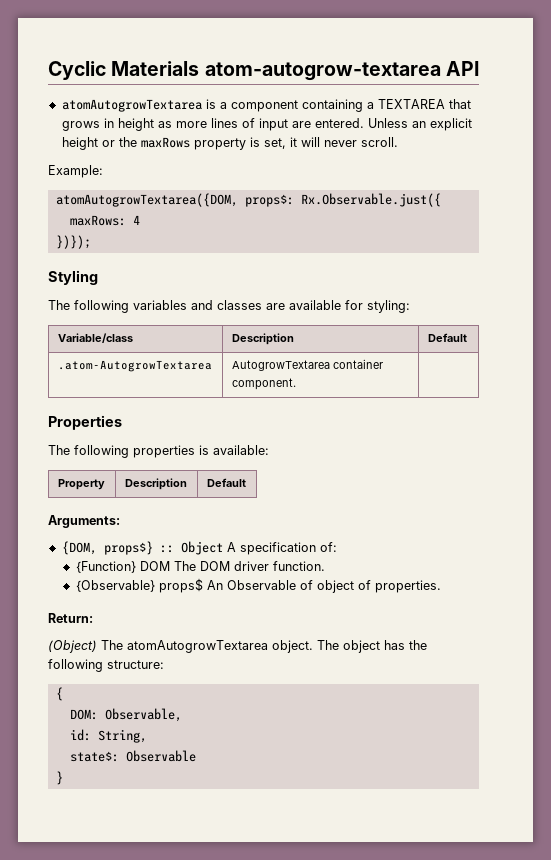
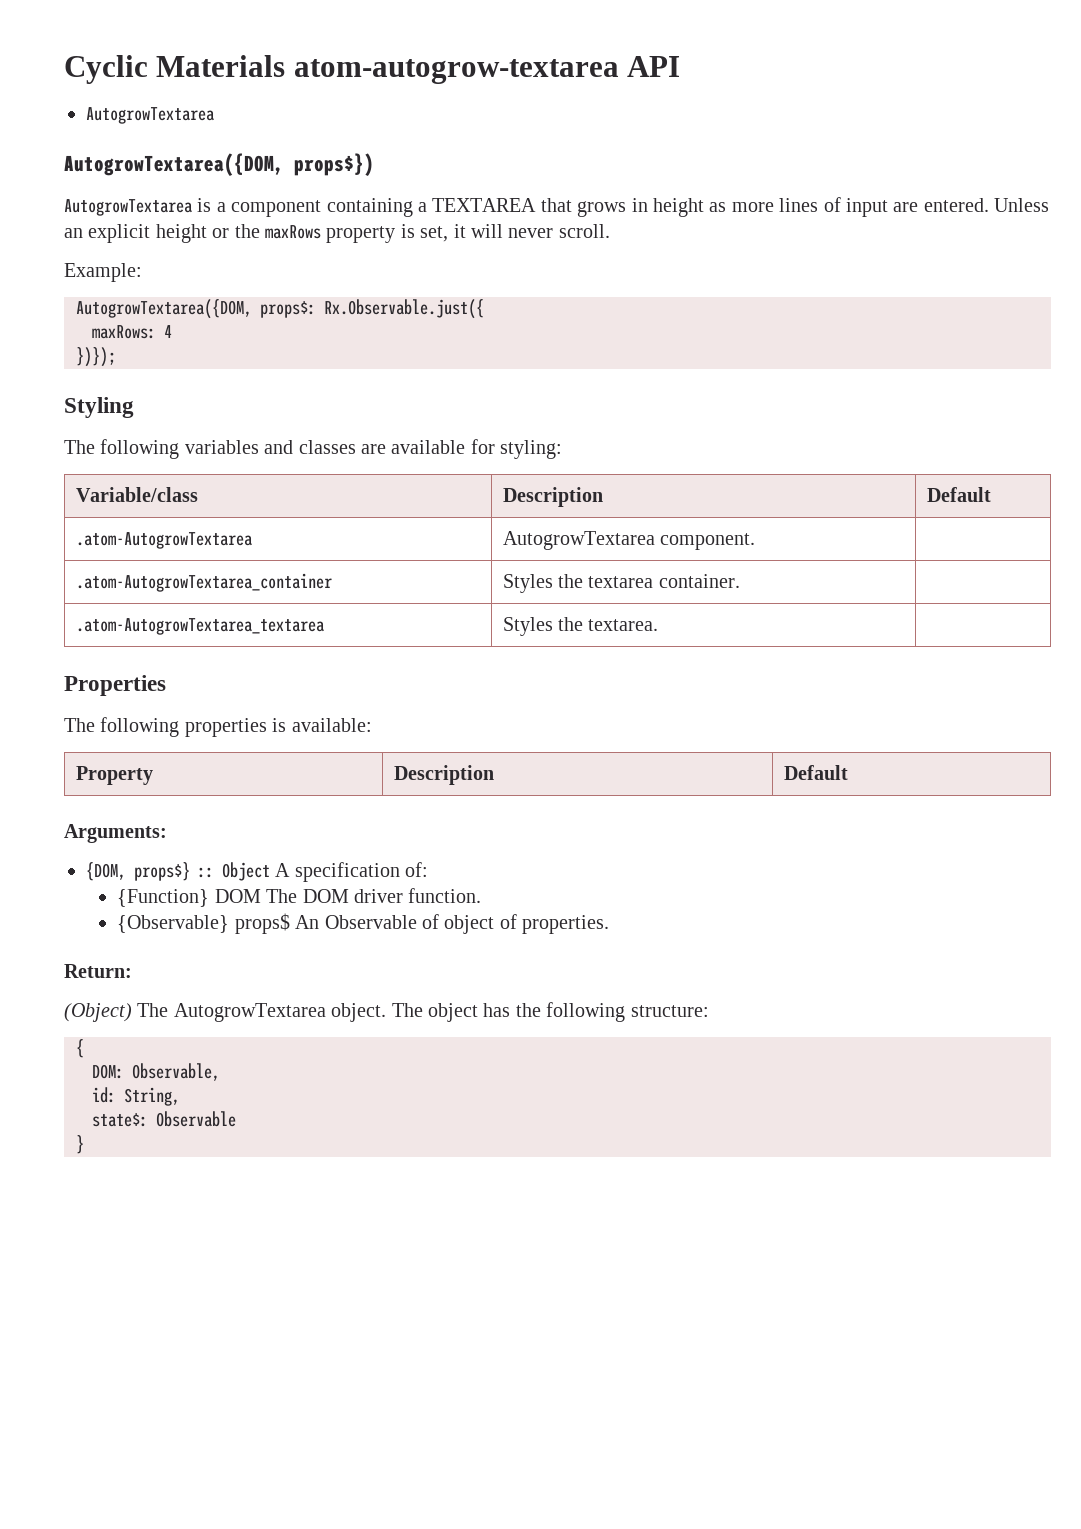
[61,99,202,112] atomAutogrowTextarea -> [86,107,214,124] [64,153,374,176] [64,199,192,216] AutogrowTextarea // AutogrowTextarea({DOM, props$}) // AutogrowTextarea
[55,193,238,207] atomAutogrowTextarea({DOM, -> [76,299,252,319] AutogrowTextarea({DOM,
[332,359,383,369] container -> (655, 540) none
(296, 384) none -> [75,573,332,592] [502,574,740,593] [75,618,324,635] [502,617,659,636] // .atom-AutogrowTextarea_container | Styles the textarea container. | // .atom-AutogrowTextarea_textarea | Styles the textarea. |
[127,640,268,653] atomAutogrowTextarea -> [173,1003,326,1022] AutogrowTextarea

